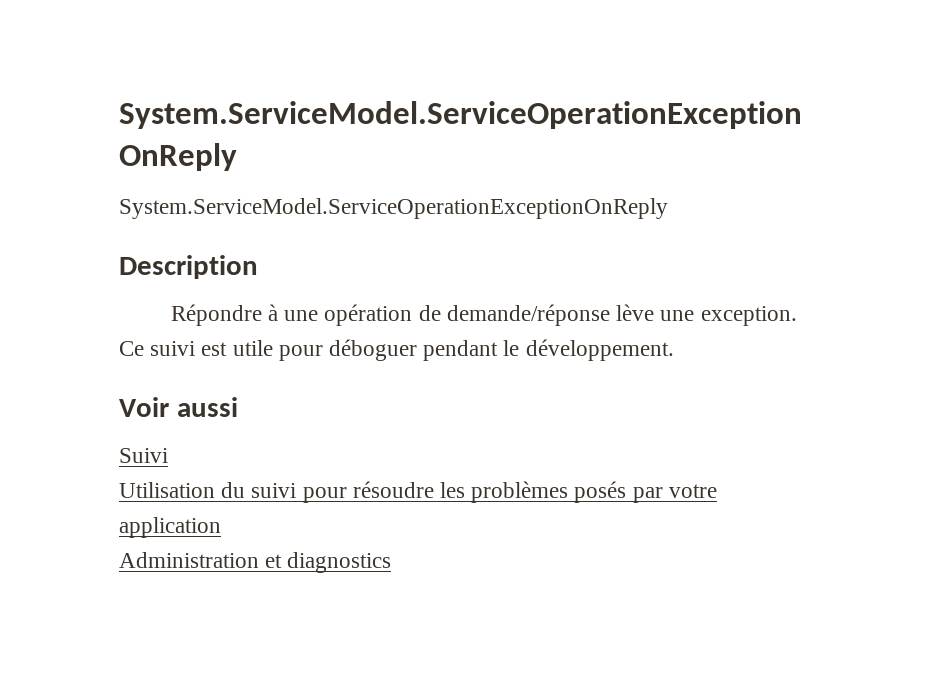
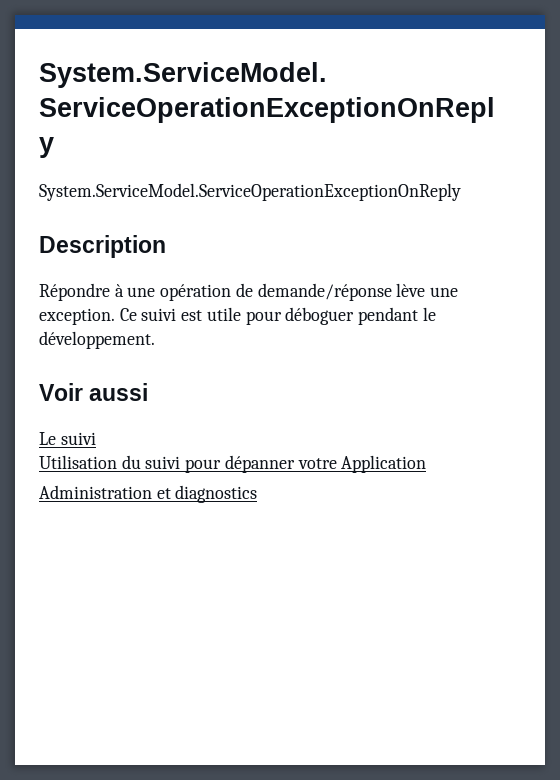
[119,448,168,463] Suivi -> [39,432,96,445] Le suivi
[352,481,717,503] [119,517,221,538] résoudre les problèmes posés par votre application -> [224,455,427,473] dépanner votre Application

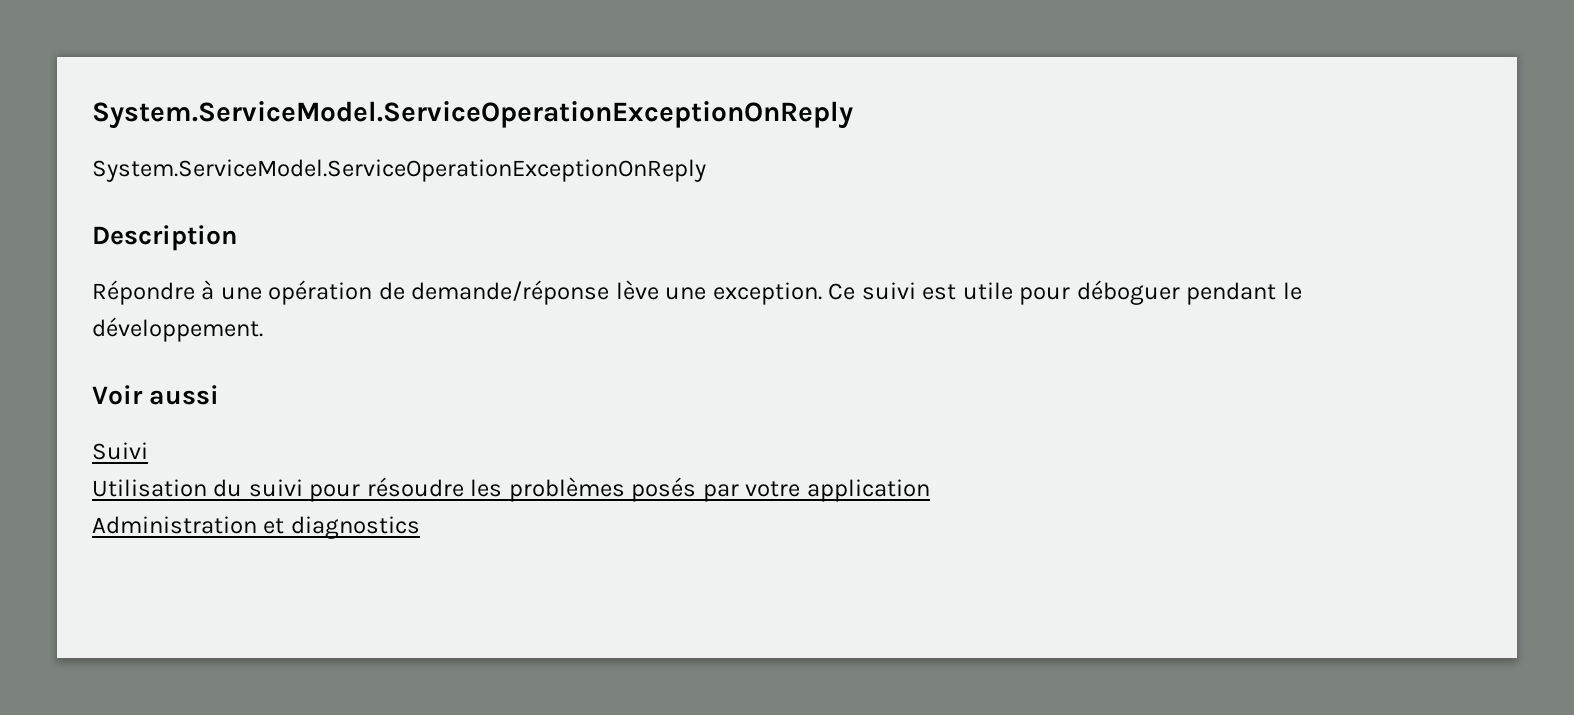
[39,432,96,445] Le suivi -> [92,442,148,460] Suivi
[224,455,427,473] dépanner votre Application -> [366,477,930,502] résoudre les problèmes posés par votre application

